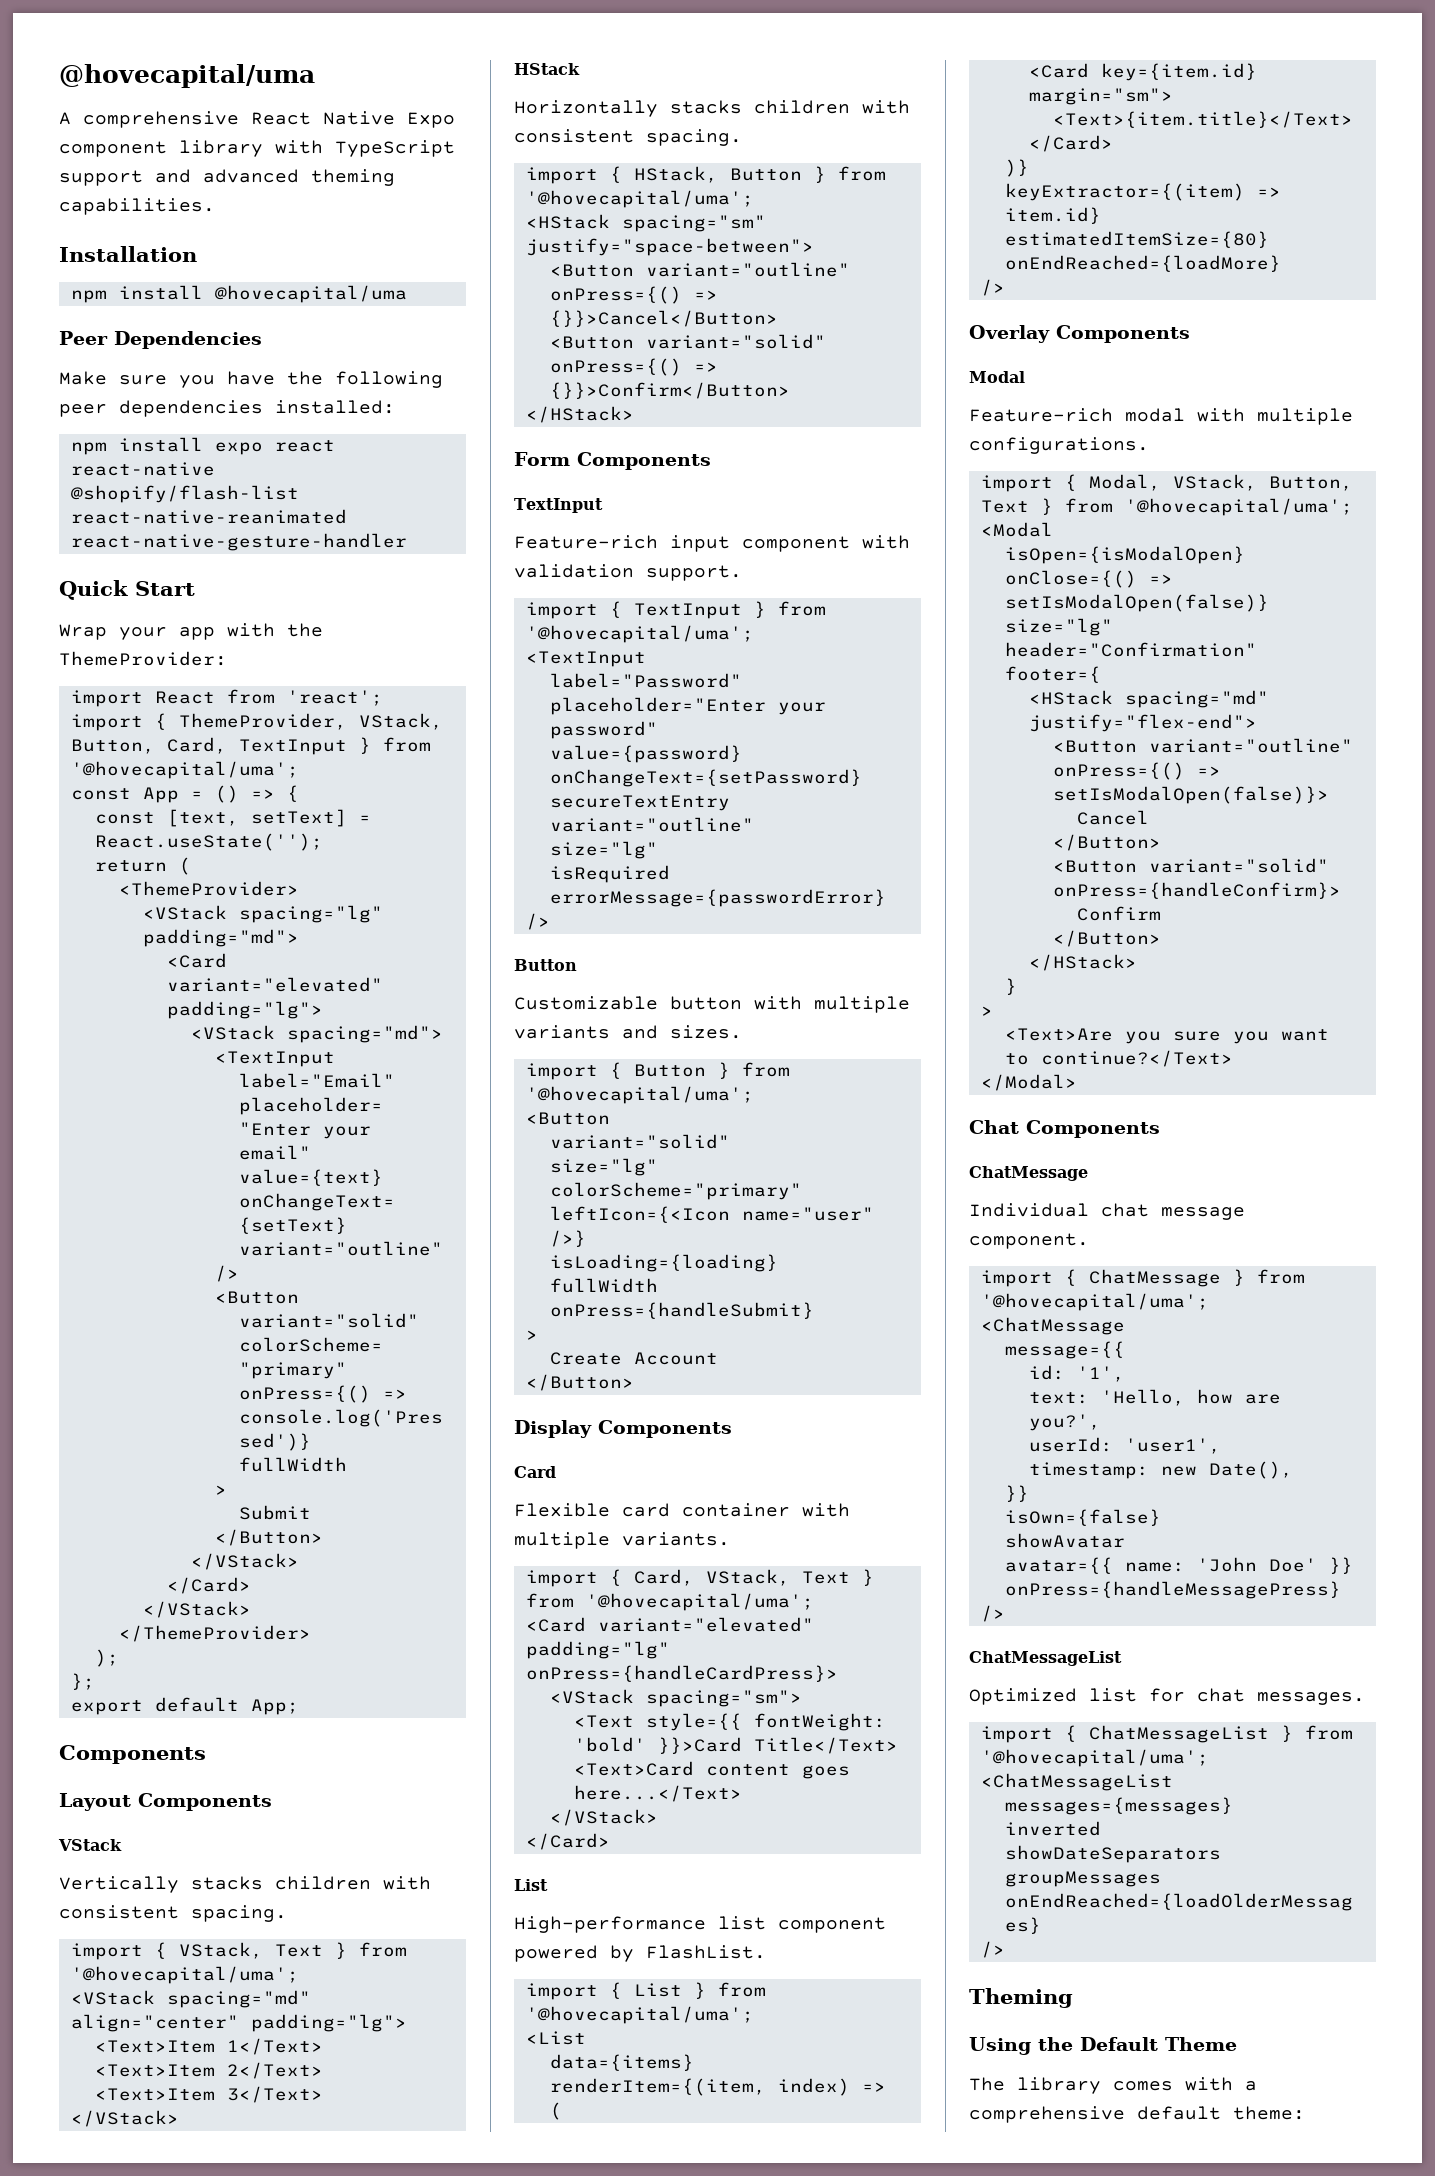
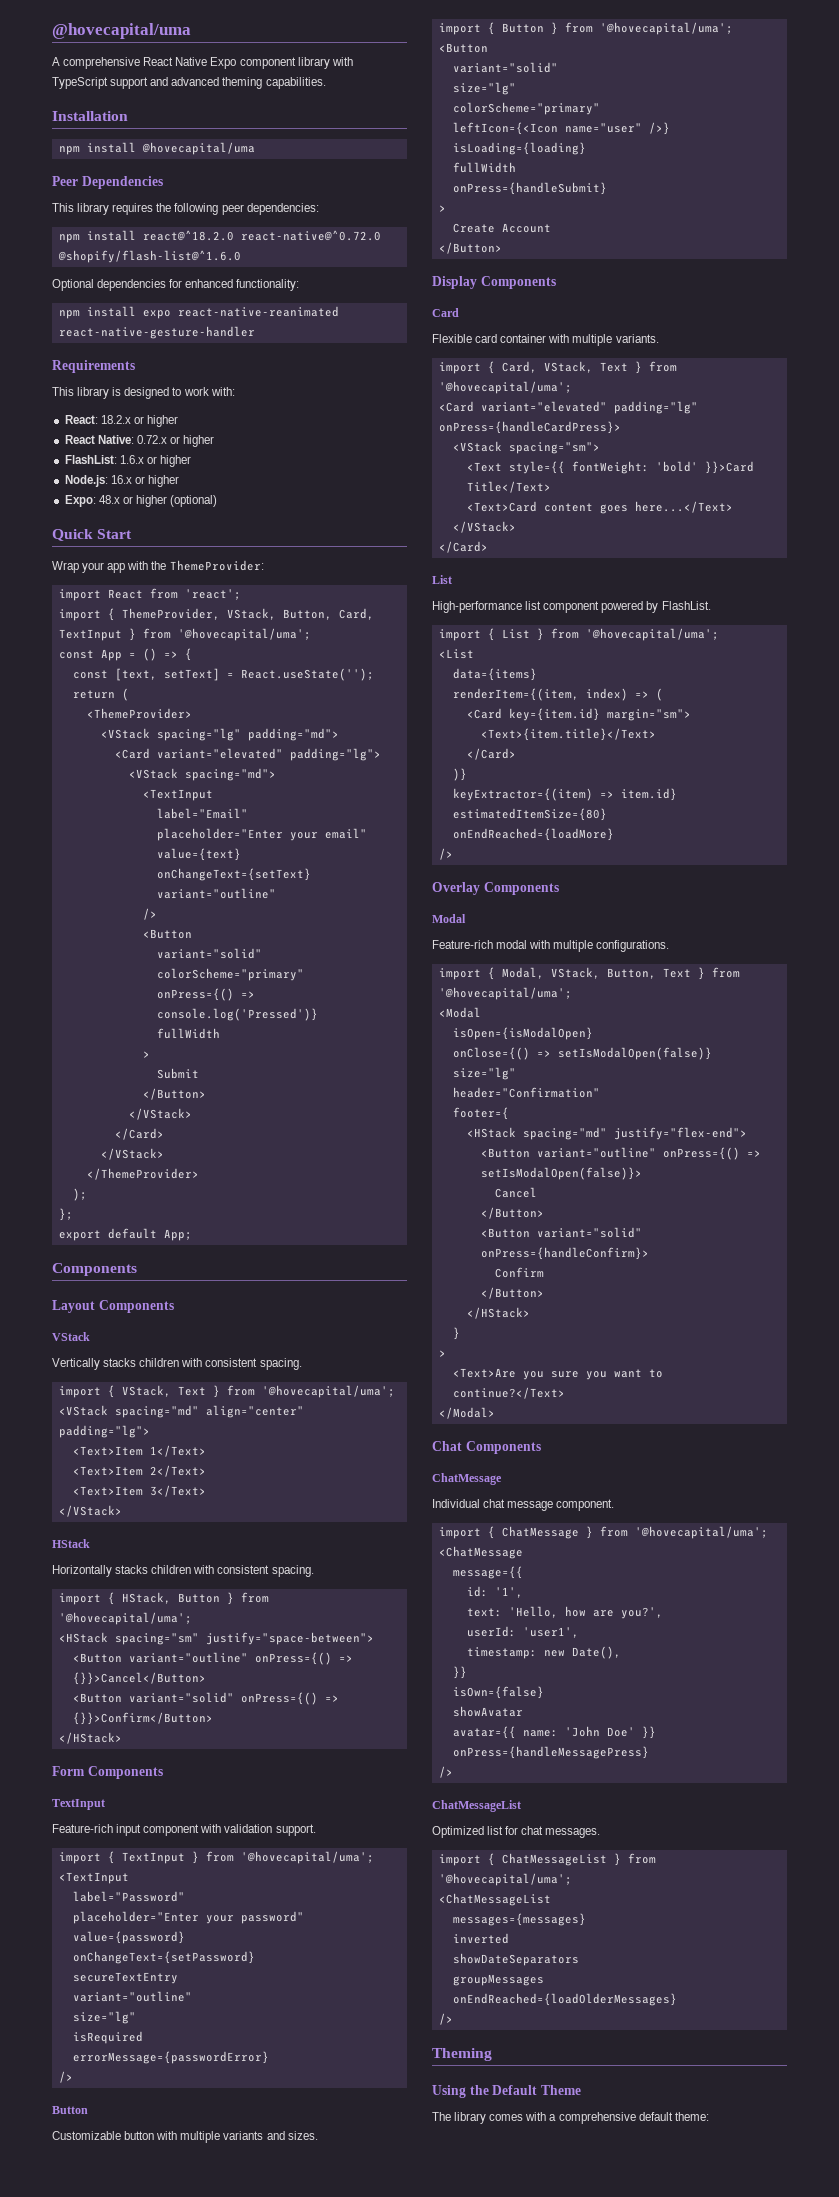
[59,371,443,388] [59,400,395,417] Make sure you have the following peer dependencies installed: -> [52,203,319,215] [58,230,381,243] [57,250,241,263] [52,279,300,291] This library requires the following peer dependencies: // npm install react@^18.2.0 react-native@^0.72.0 @shopify/flash-list@^1.6.0 // Optional dependencies for enhanced functionality:
[274,440,335,452] [70,462,215,476] [70,485,299,503] react react-native @shopify/flash-list -> (171, 314) none
(407, 542) none -> [52,360,135,373] [52,387,235,399] [64,415,178,427] [64,435,215,447] [64,455,191,467] [64,475,179,487] [64,495,218,507] // Requirements // This library is designed to work with: // React: 18.2.x or higher // React Native: 0.72.x or higher // FlashList: 1.6.x or higher // Node.js: 16.x or higher // Expo: 48.x or higher (optional)

